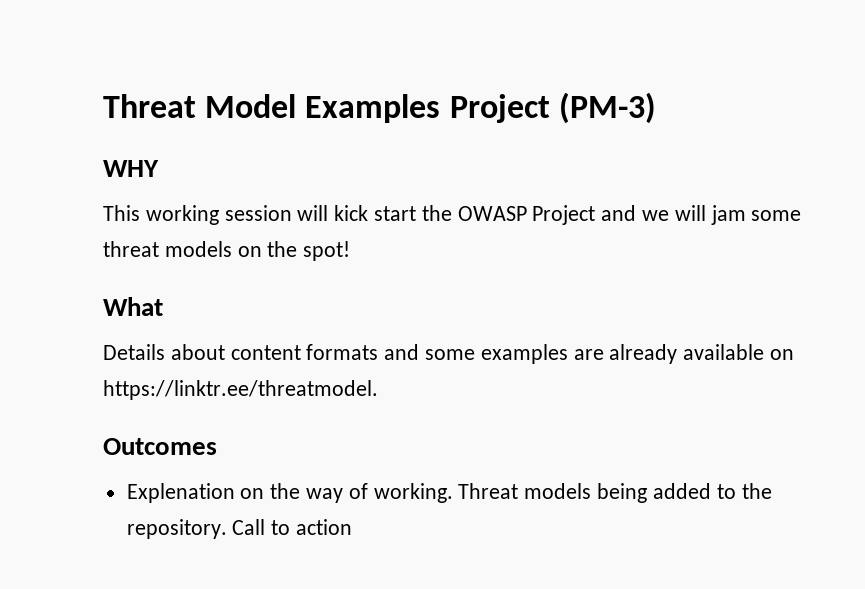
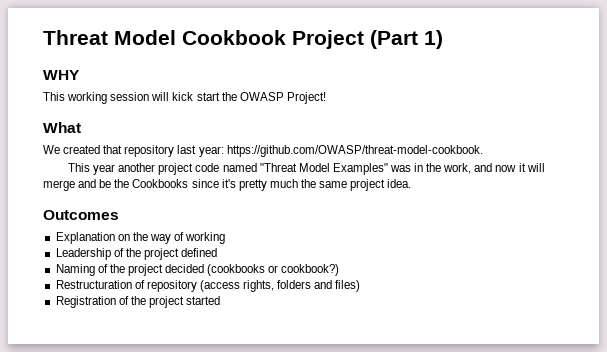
[305,92,656,124] Examples Project (PM-3) -> [182,30,443,49] Cookbook Project (Part 1)
[532,205,802,225] [103,241,351,261] [103,297,163,316] [103,344,795,364] [103,380,378,400] Project and we will jam some threat models on the spot! // What // Details about content formats and some examples are already available on https://linktr.ee/threatmodel. -> [286,92,326,104] [43,122,81,133] [43,145,483,157] [67,163,545,175] [43,179,412,191] Project! // What // We created that repository last year: https://github.com/OWASP/threat-model-cookbook. // This year another project code named "Threat Model Examples" was in the work, and now it will merge and be the Cookbooks since it's pretty much the same project idea.
[126,483,235,503] Explenation -> [55,232,115,244] Explanation
[373,483,772,503] [126,519,353,539] working. Threat models being added to the repository. Call to action -> [185,232,226,244] [55,248,218,260] [55,264,340,276] [55,280,361,292] [55,296,221,308] working // Leadership of the project defined // Naming of the project decided (cookbooks or cookbook?) // Restructuration of repository (access rights, folders and files) // Registration of the project started

